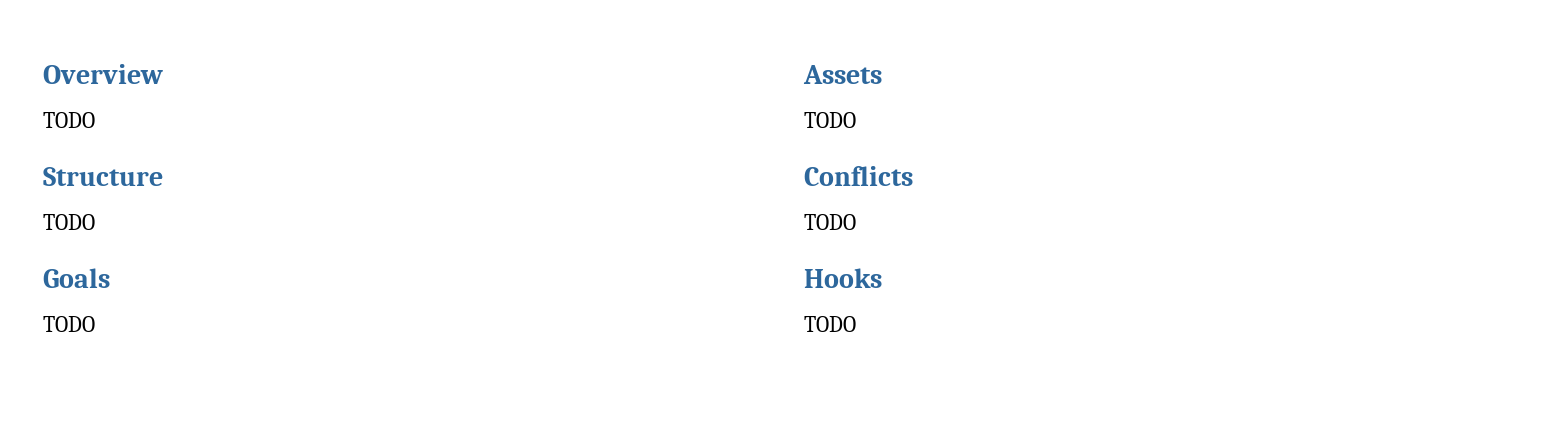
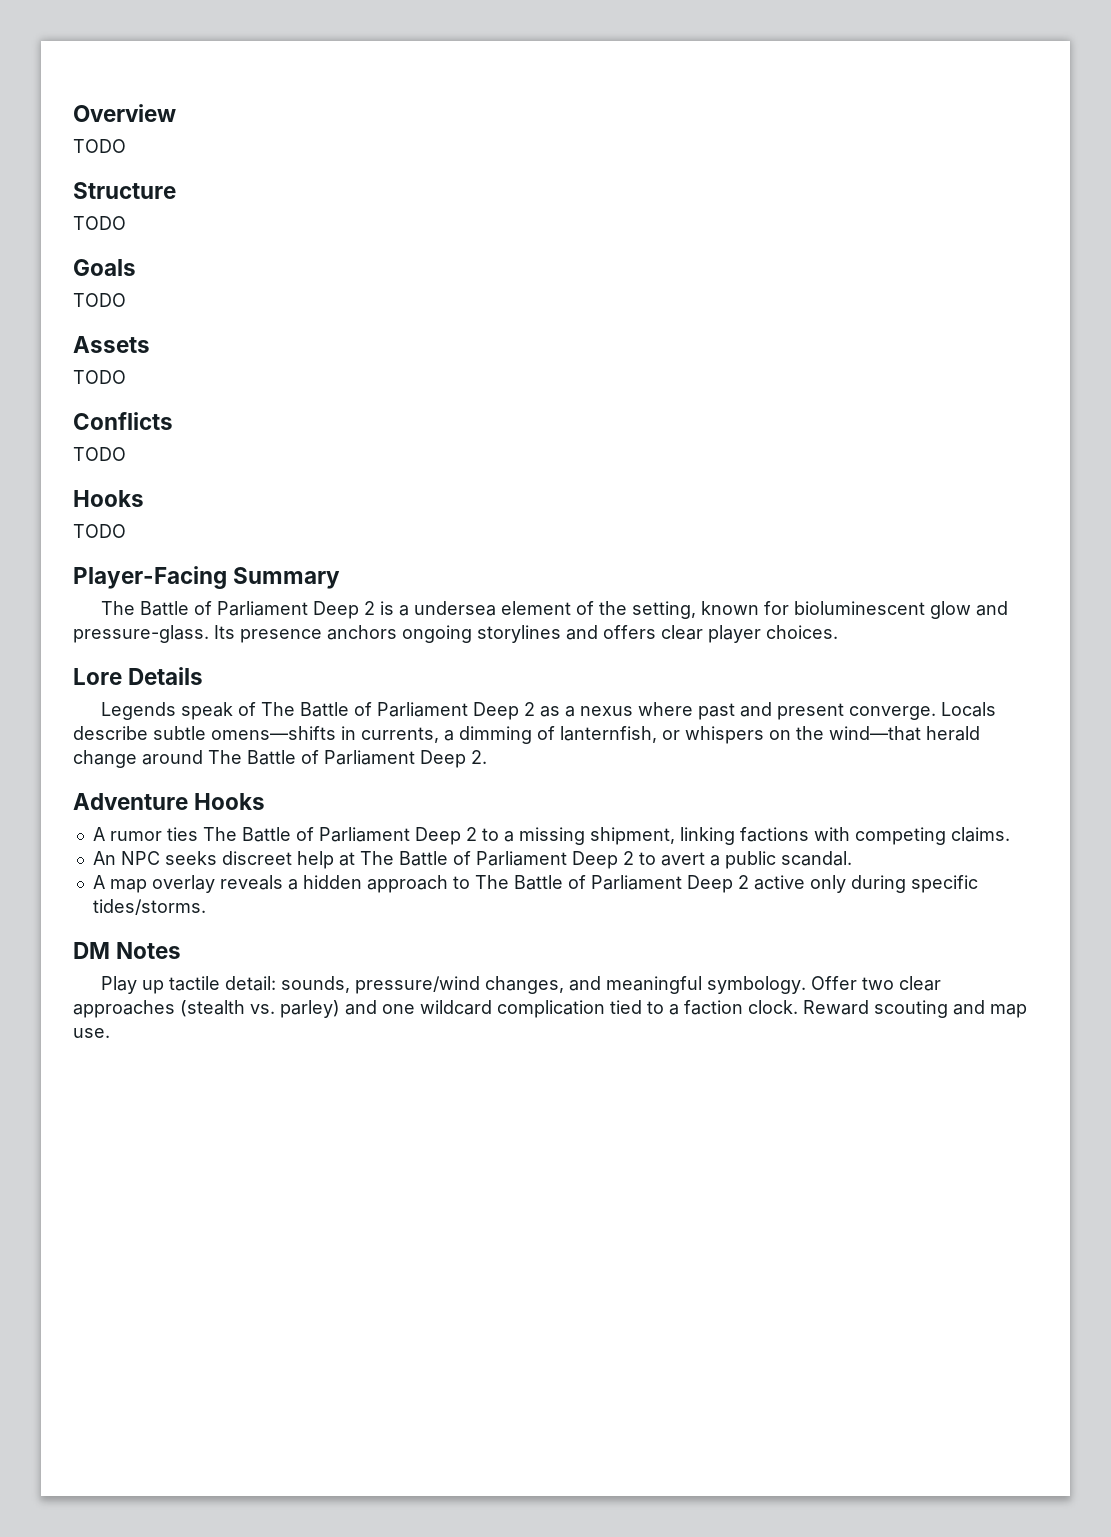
(856, 324) none -> [73,566,341,589] [100,601,1008,619] [73,625,838,643] [73,667,204,685] [100,702,996,720] [73,726,980,744] [73,750,487,768] [73,793,266,810] [92,827,1010,845] [92,851,852,869] [92,875,978,893] [92,899,206,915] [73,942,182,959] [100,976,941,994] [73,1000,1027,1018] [73,1028,110,1038] // Player-Facing Summary // The Battle of Parliament Deep 2 is a undersea element of the setting, known for bioluminescent glow and pressure-glass. Its presence anchors ongoing storylines and offers clear player choices. // Lore Details // Legends speak of The Battle of Parliament Deep 2 as a nexus where past and present converge. Locals describe subtle omens—shifts in currents, a dimming of lanternfish, or whispers on the wind—that herald change around The Battle of Parliament Deep 2. // Adventure Hooks // A rumor ties The Battle of Parliament Deep 2 to a missing shipment, linking factions with competing claims. // An NPC seeks discreet help at The Battle of Parliament Deep 2 to avert a public scandal. // A map overlay reveals a hidden approach to The Battle of Parliament Deep 2 active only during specific tides/storms. // DM Notes // Play up tactile detail: sounds, pressure/wind changes, and meaningful symbology. Offer two clear approaches (stealth vs. parley) and one wildcard complication tied to a faction clock. Reward scouting and map use.

